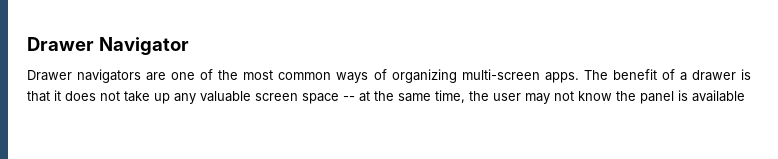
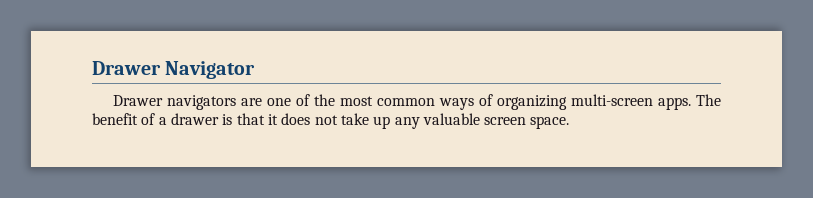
[302,90,745,104] space -- at the same time, the user may not know the panel is available -> [530,116,570,129] space.

